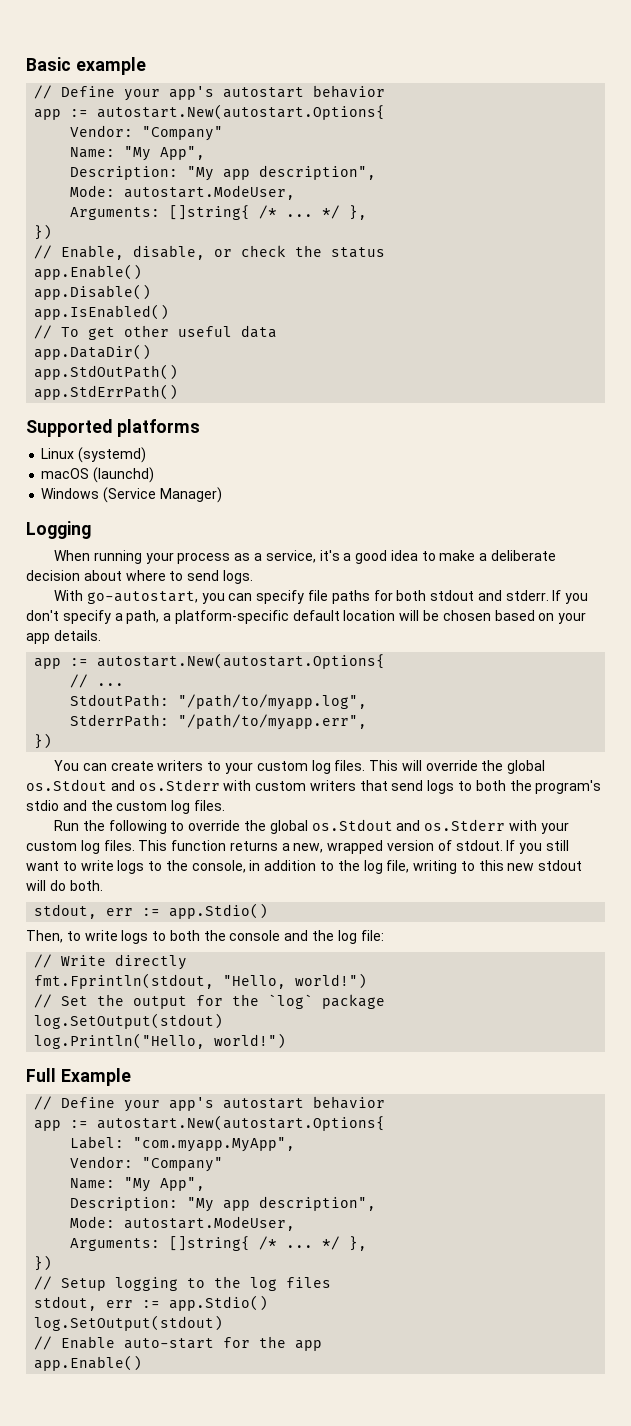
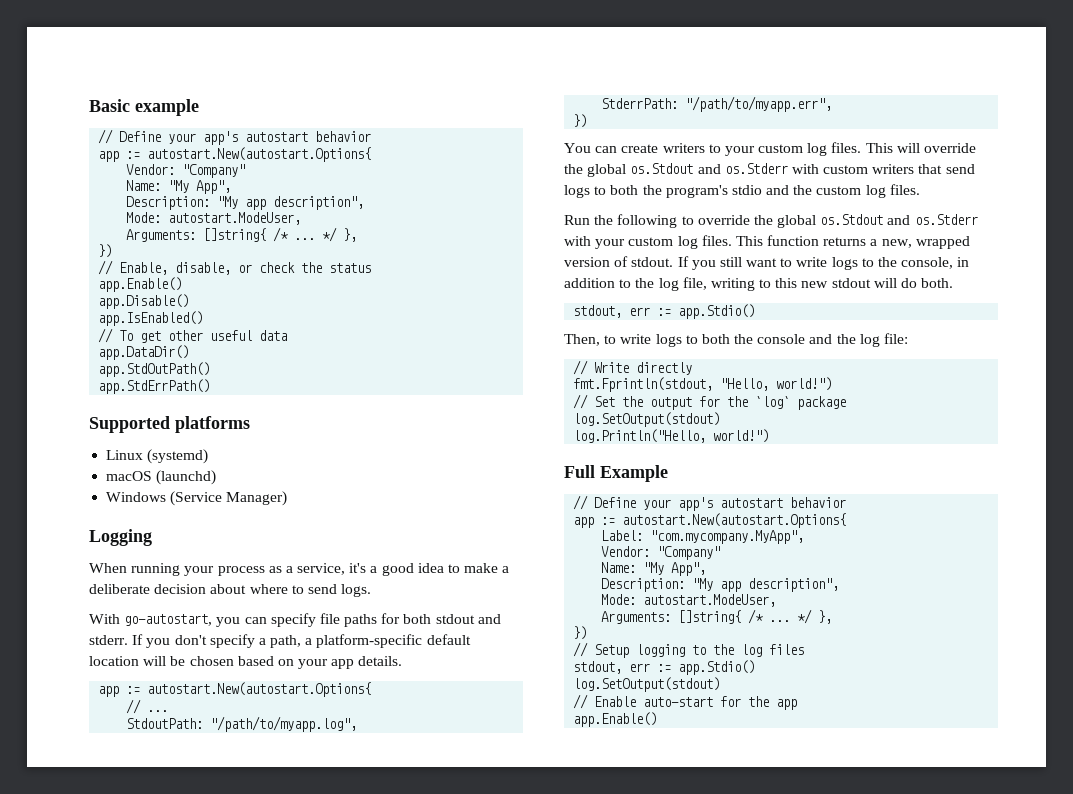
[133,1137,296,1152] "com.myapp.MyApp", -> [650,530,805,544] "com.mycompany.MyApp",

